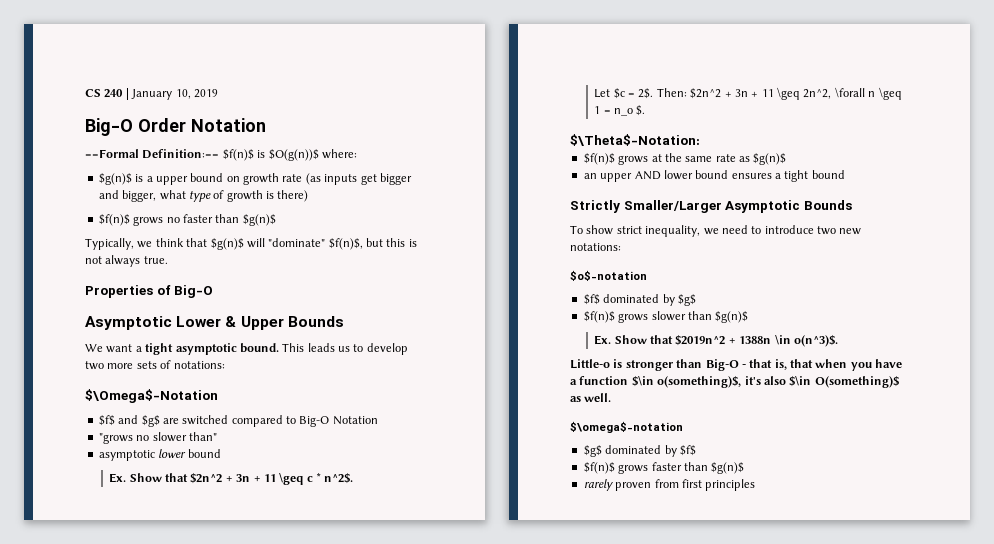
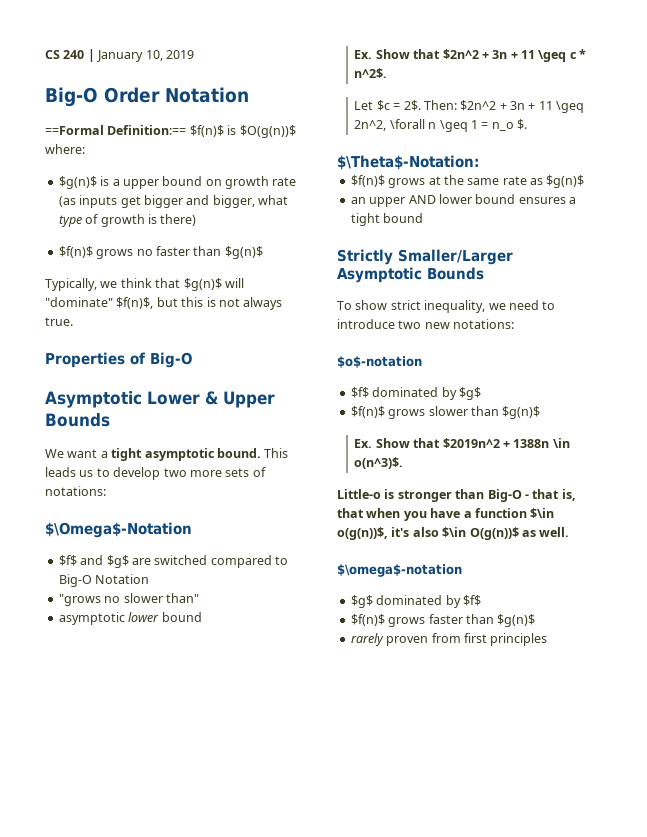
[657,375,742,388] o(something)$, -> [337,527,388,540] o(g(n))$,
[814,375,899,388] O(something)$ -> [469,527,519,540] O(g(n))$

